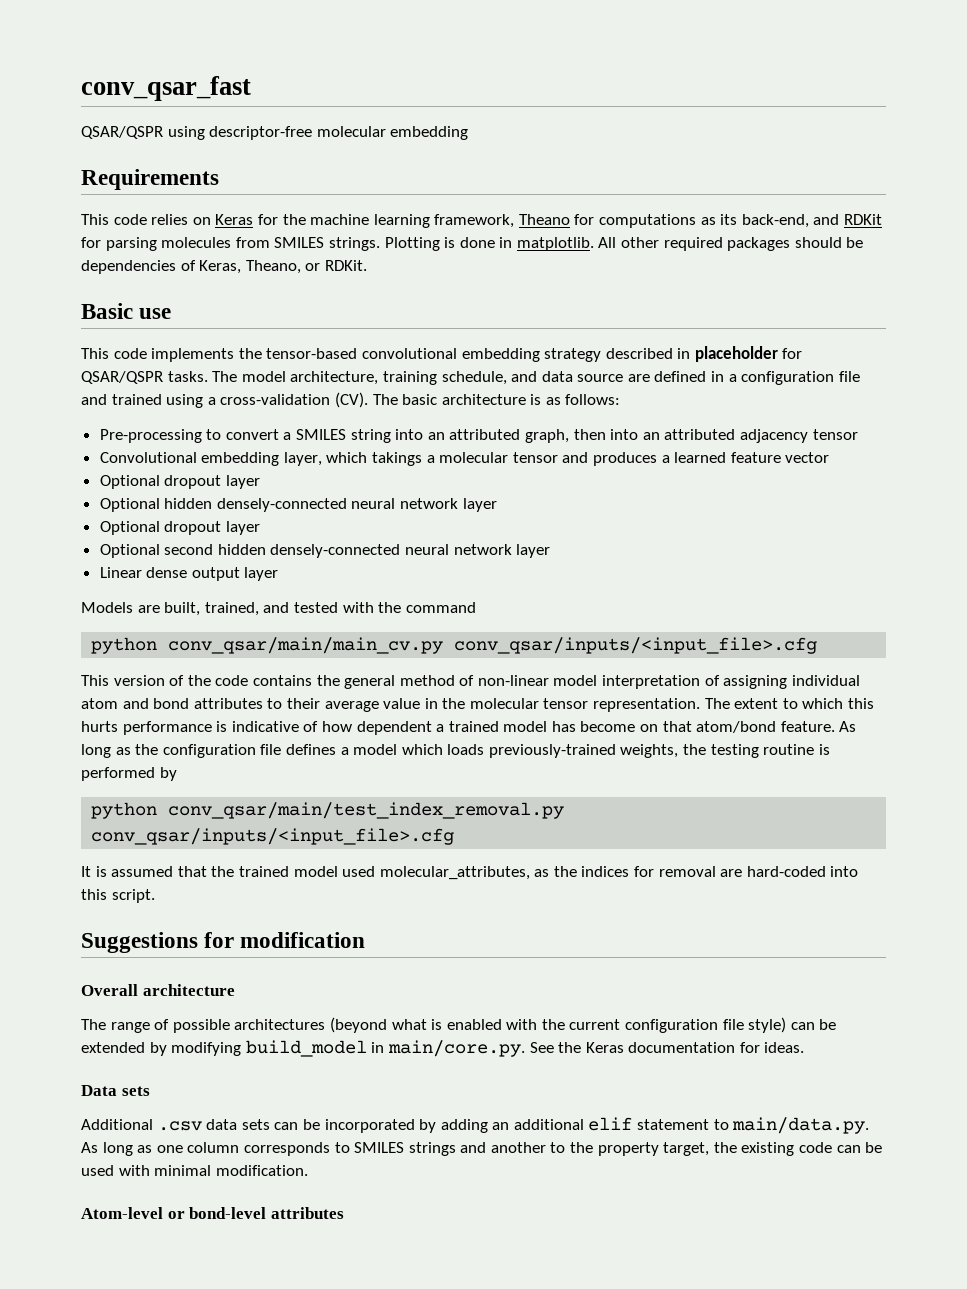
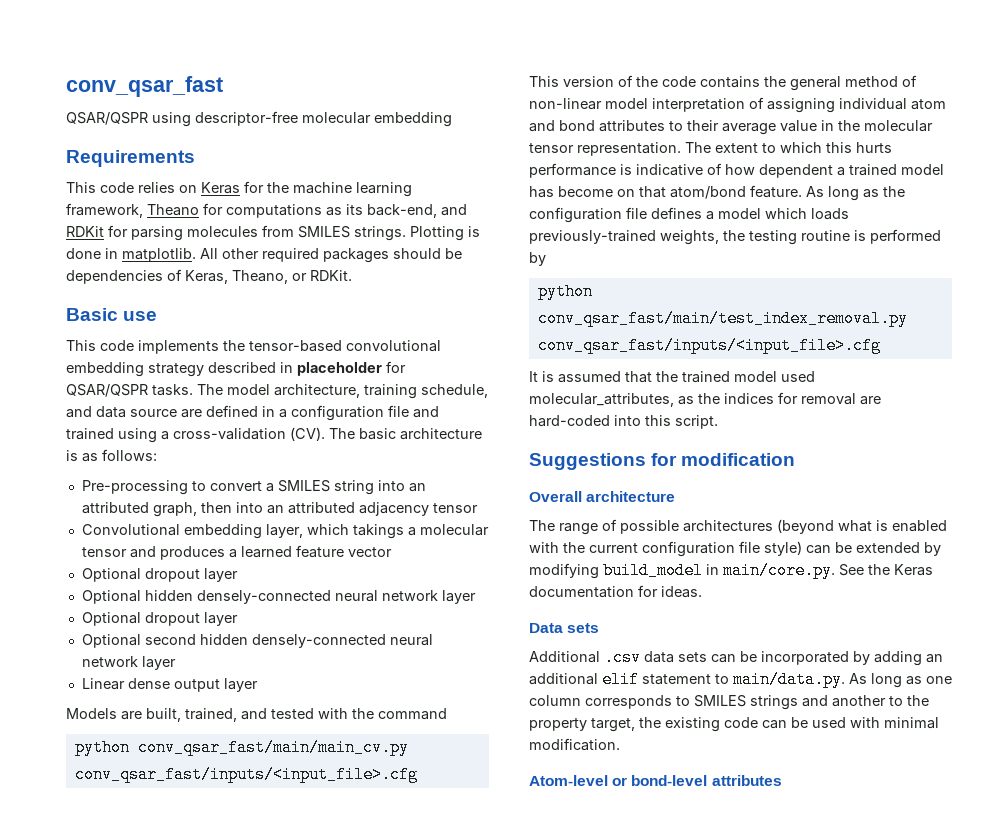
[168,637,818,654] conv_qsar/main/main_cv.py conv_qsar/inputs/<input_file>.cfg -> [137,739,409,756] [74,766,418,783] conv_qsar_fast/main/main_cv.py conv_qsar_fast/inputs/<input_file>.cfg
[168,802,565,819] [91,828,455,845] conv_qsar/main/test_index_removal.py conv_qsar/inputs/<input_file>.cfg -> [537,310,908,327] [537,337,881,354] conv_qsar_fast/main/test_index_removal.py conv_qsar_fast/inputs/<input_file>.cfg

